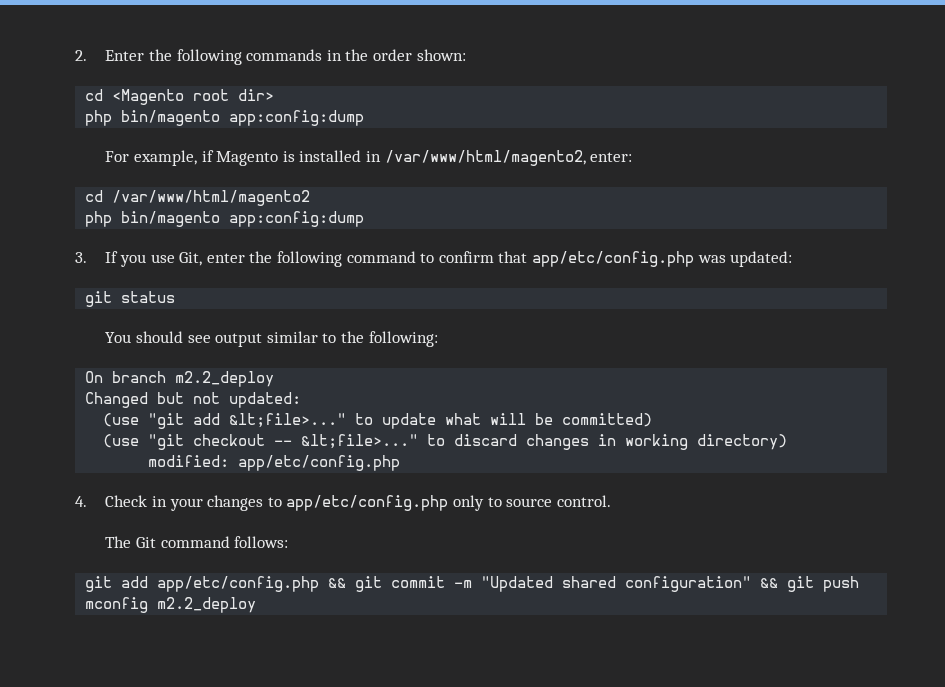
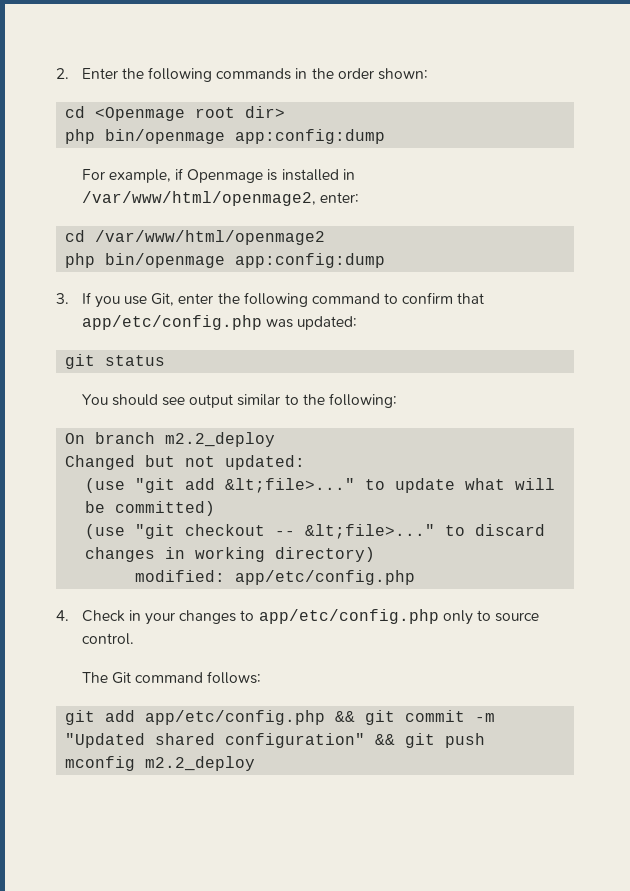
[112,89,185,105] <Magento -> [95,107,186,121] <Openmage
[121,110,221,126] bin/magento -> [105,129,226,144] bin/openmage
[216,151,279,166] Magento -> [187,169,264,183] Openmage
[384,150,586,166] /var/www/html/magento2, -> [81,191,316,206] /var/www/html/openmage2,
[112,190,311,206] [85,211,221,227] /var/www/html/magento2 // php bin/magento -> [95,230,326,245] [65,253,226,268] /var/www/html/openmage2 // php bin/openmage

